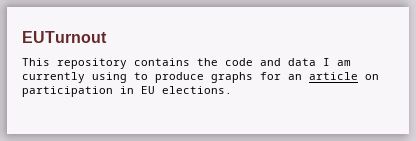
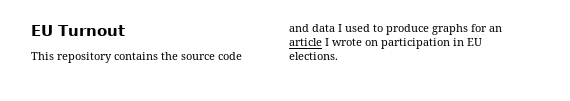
[22,31,107,43] EUTurnout -> [31,25,125,36] EU Turnout
(218, 62) none -> [181,54,215,60] source
[337,60,351,66] [22,72,127,83] am currently using -> [345,24,370,32] used
(358, 76) none -> [325,38,362,46] I wrote

